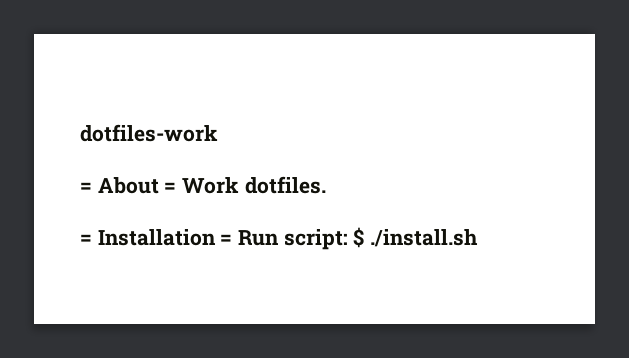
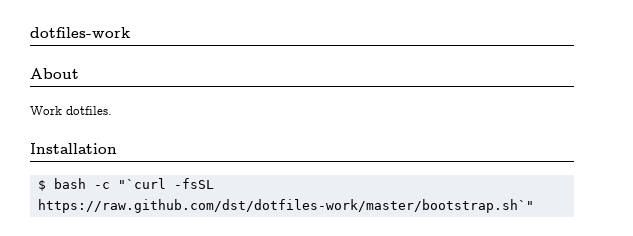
[80,182,92,193] = -> (130, 32) none
[164,182,177,193] = -> (79, 73) //
[80,234,92,245] = -> (112, 110) none
[220,227,479,250] = Run script: $ ./install.sh -> [37,178,214,191] [37,199,534,213] // $ bash -c "`curl -fsSL https://raw.github.com/dst/dotfiles-work/master/bootstrap.sh`"

